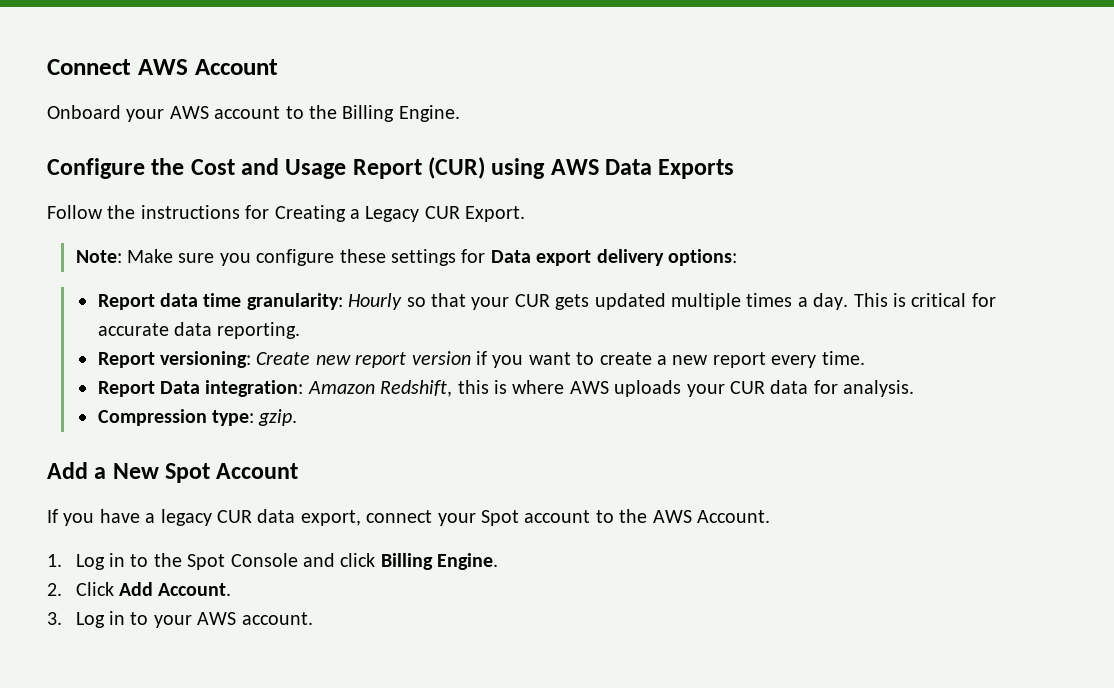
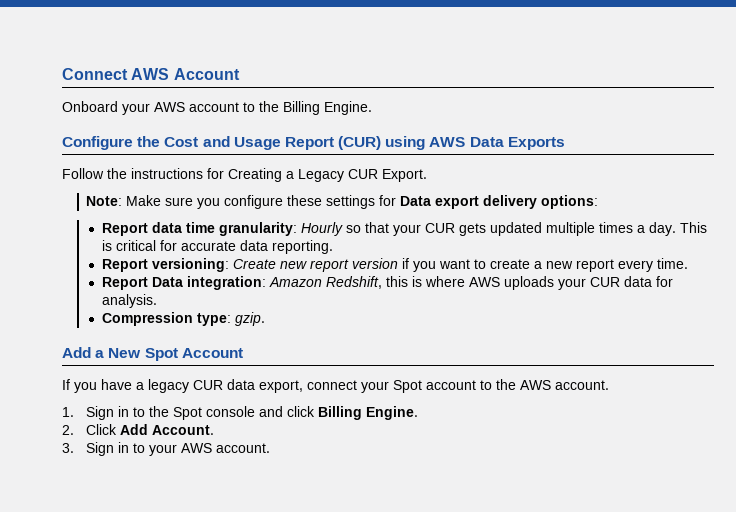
[696,510,770,523] Account. -> [555,380,609,390] account.
[75,554,105,570] Log -> [86,406,115,420] Sign
[230,553,298,567] Console -> [206,406,256,417] console
[75,612,105,628] Log -> [86,442,115,456] Sign

